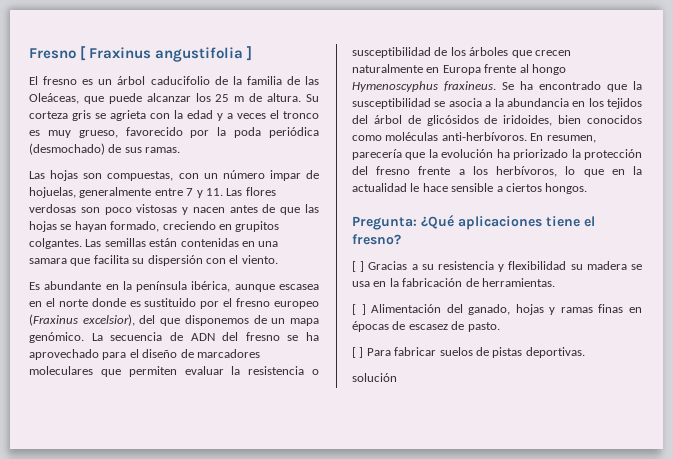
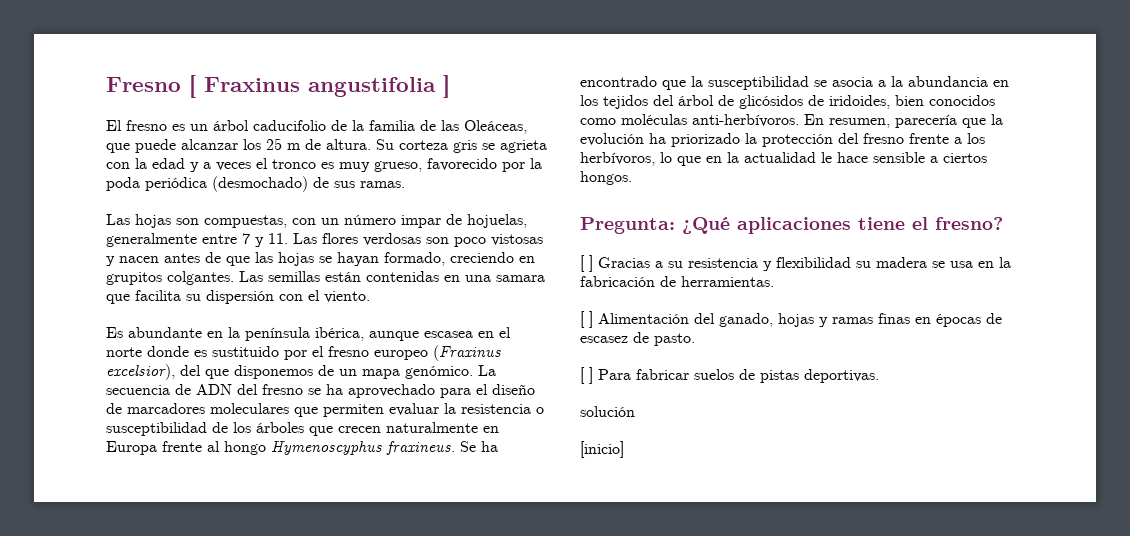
(397, 377) none -> [580,441,624,458] // [inicio]

